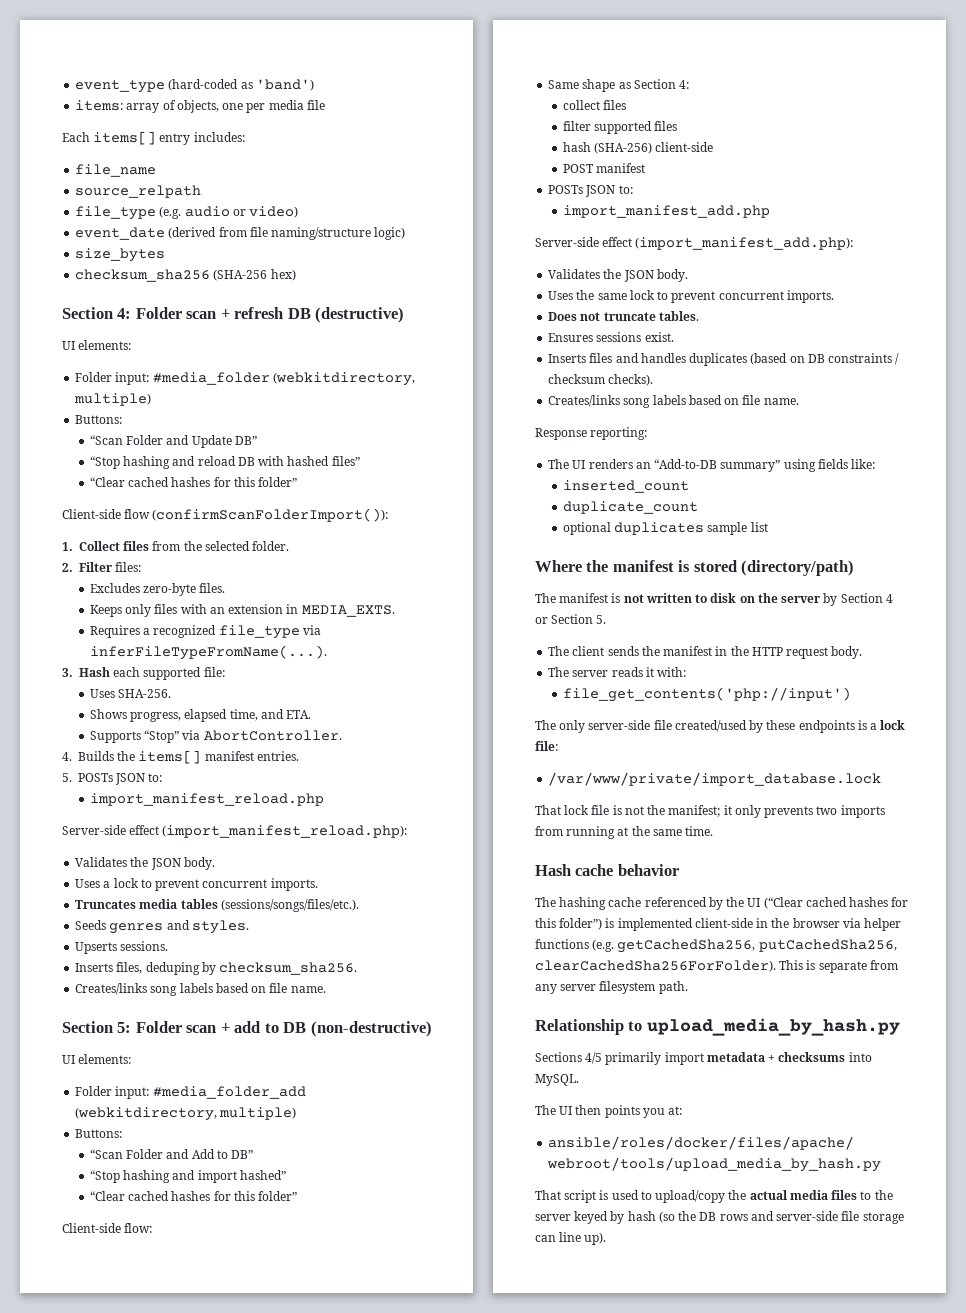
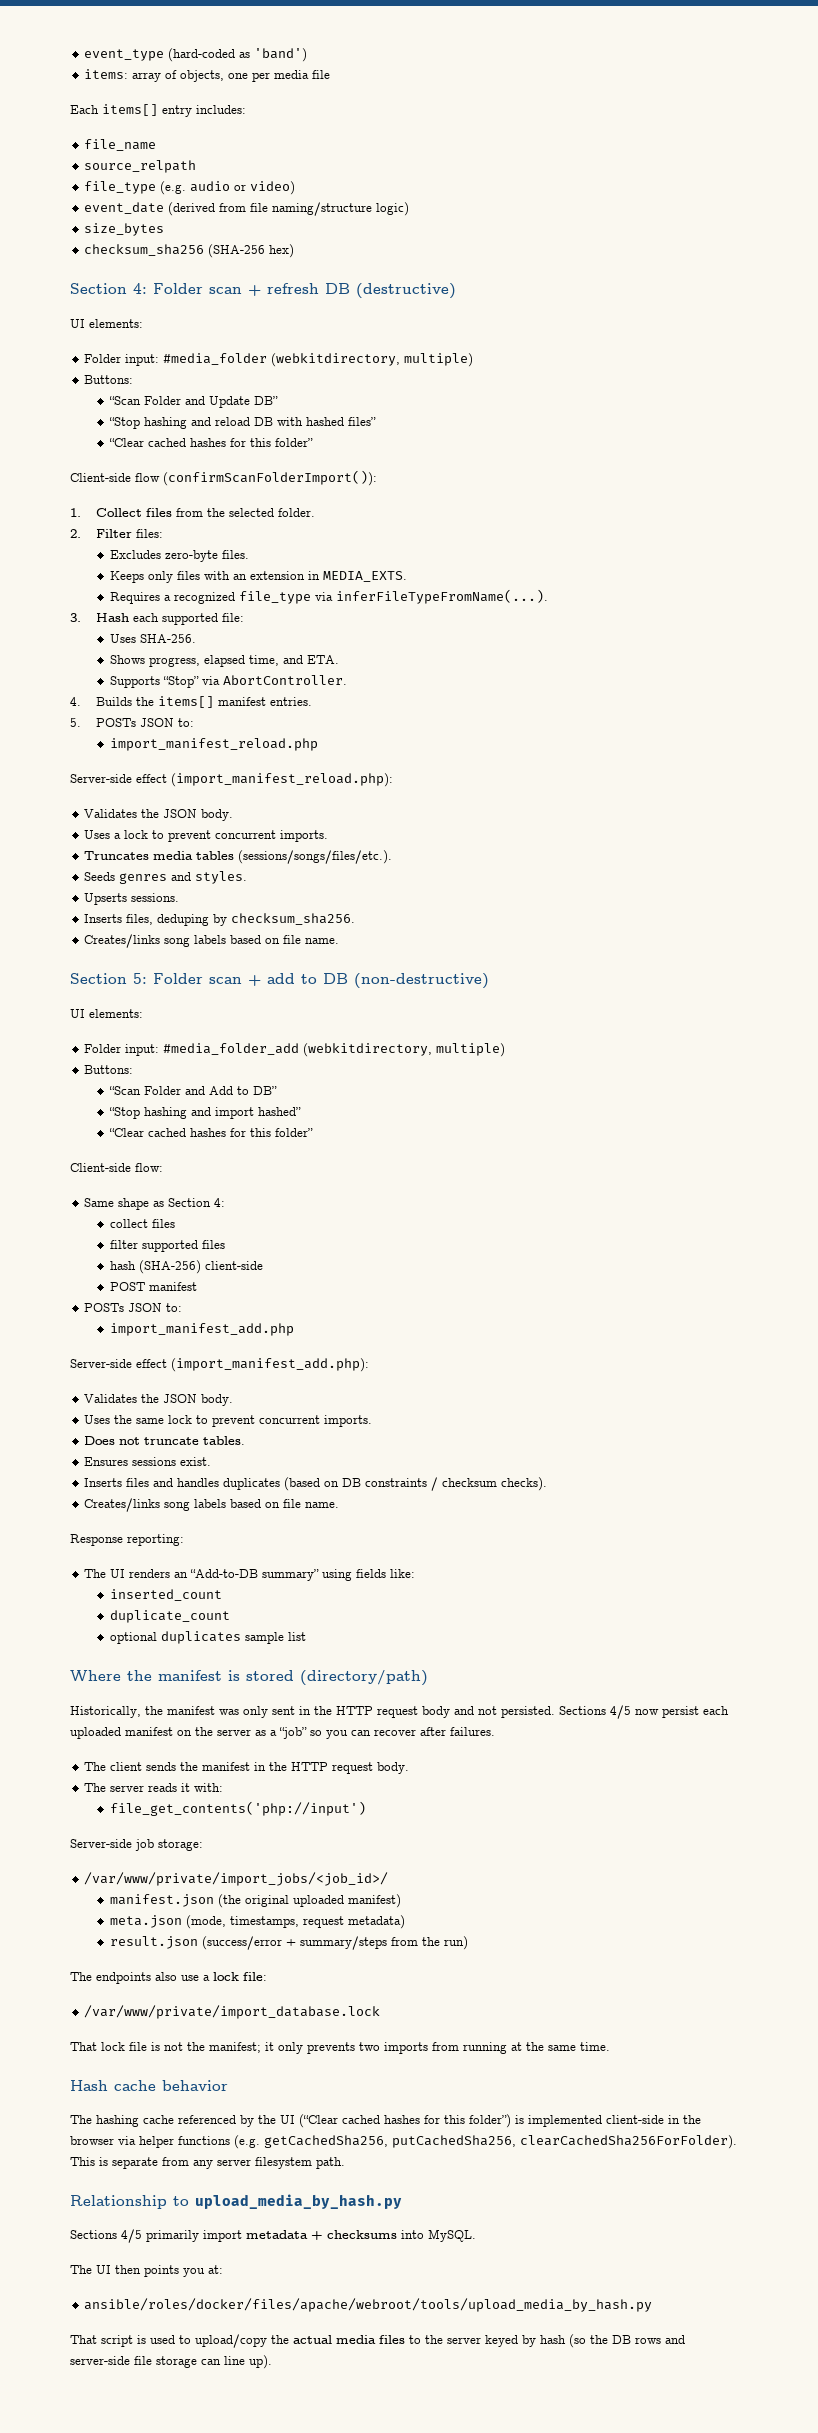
[535,593,893,606] [535,614,607,624] The manifest is not written to disk on the server by Section 4 or Section 5. -> [70,1705,729,1719] [70,1727,495,1739] Historically, the manifest was only sent in the HTTP request body and not persisted. Sections 4/5 now persist each uploaded manifest on the server as a “job” so you can recover after failures.
[535,720,867,733] The only server-side file created/used by these endpoints is -> [70,1839,203,1851] [84,1872,389,1886] [109,1894,401,1908] [109,1915,405,1929] [109,1936,468,1950] [70,1972,199,1984] Server-side job storage: // /var/www/private/import_jobs/<job_id>/ // manifest.json (the original uploaded manifest) // meta.json (mode, timestamps, request metadata) // result.json (success/error + summary/steps from the run) // The endpoints also use

